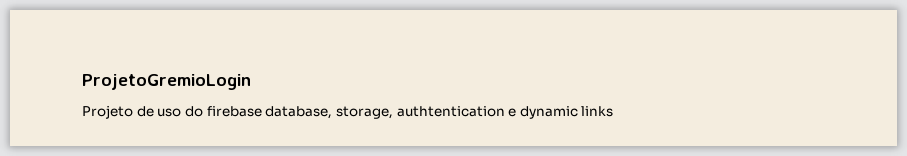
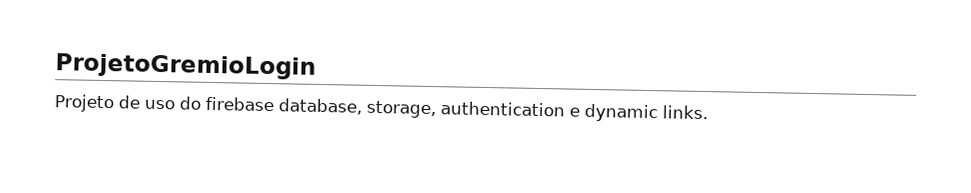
[396,106,505,117] authtentication -> [440,101,565,117] authentication
[581,106,614,117] links -> [662,105,708,120] links.

